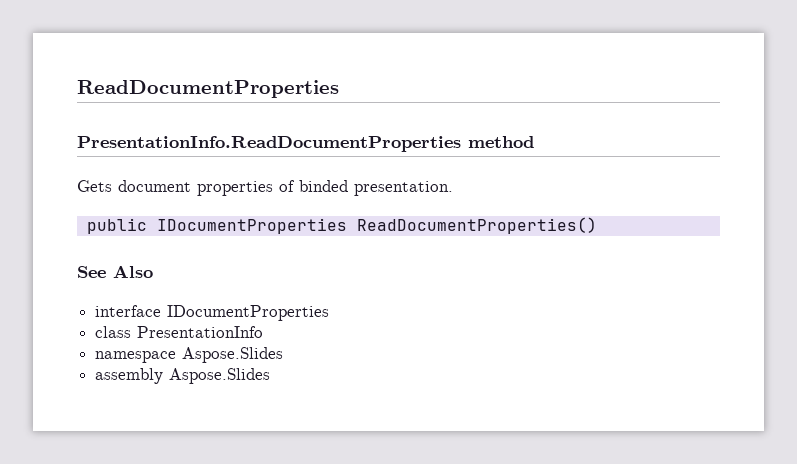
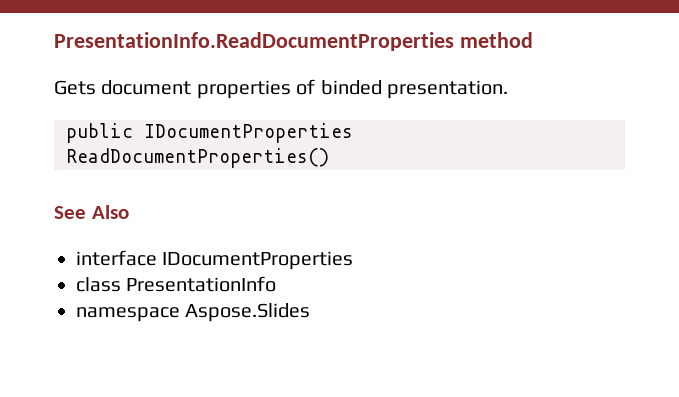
[77,80,339,98] ReadDocumentProperties // -> (54, 41) none
[95,368,271,384] // assembly Aspose.Slides -> (311, 312) none

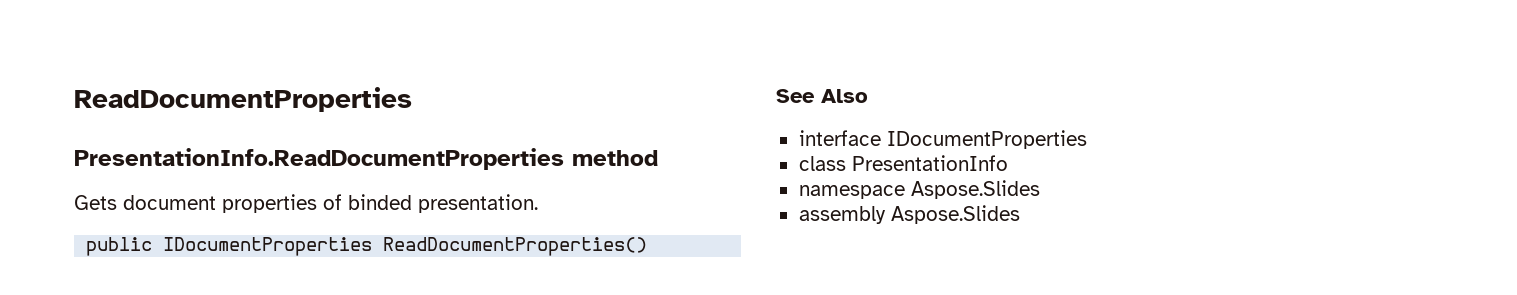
(54, 41) none -> [74,87,412,112] ReadDocumentProperties //
(311, 312) none -> [798,205,1020,224] // assembly Aspose.Slides

